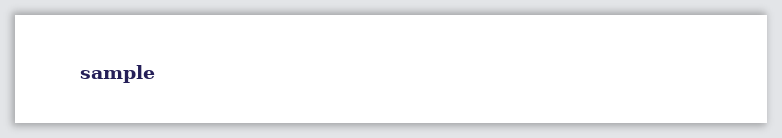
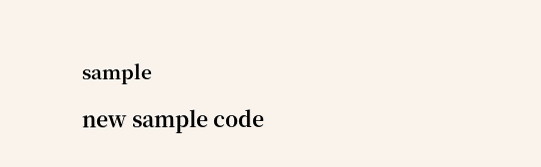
[80,65,155,83] sample -> [81,63,153,85] [82,109,266,134] sample // new sample code

